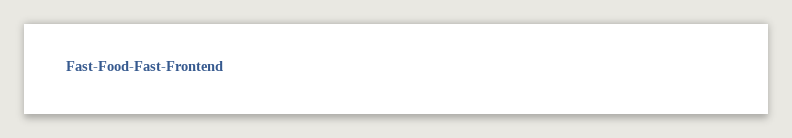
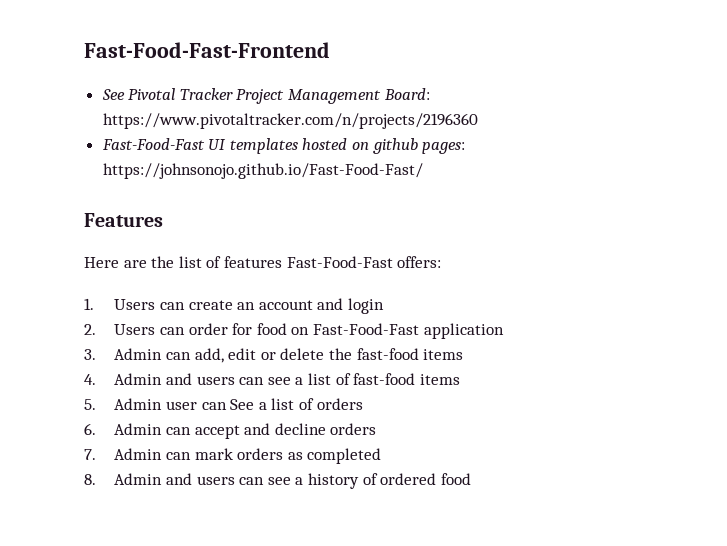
(223, 66) none -> [101,88,430,104] [102,113,478,129] [101,138,466,154] [102,163,423,179] [84,213,163,227] [84,256,442,268] [84,298,384,314] [84,323,504,339] [84,348,464,363] [84,373,460,385] [84,398,363,410] [84,423,377,439] [84,448,382,464] [84,473,471,489] // See Pivotal Tracker Project Management Board: https://www.pivotaltracker.com/n/projects/2196360 // Fast-Food-Fast UI templates hosted on github pages: https://johnsonojo.github.io/Fast-Food-Fast/ // Features // Here are the list of features Fast-Food-Fast offers: // 1. Users can create an account and login // 2. Users can order for food on Fast-Food-Fast application // 3. Admin can add, edit or delete the fast-food items // 4. Admin and users can see a list of fast-food items // 5. Admin user can See a list of orders // 6. Admin can accept and decline orders // 7. Admin can mark orders as completed // 8. Admin and users can see a history of ordered food

